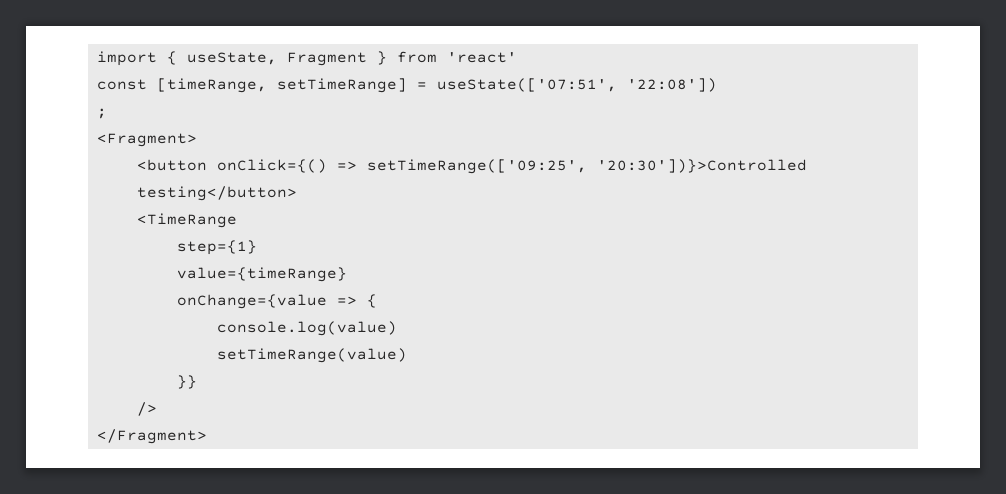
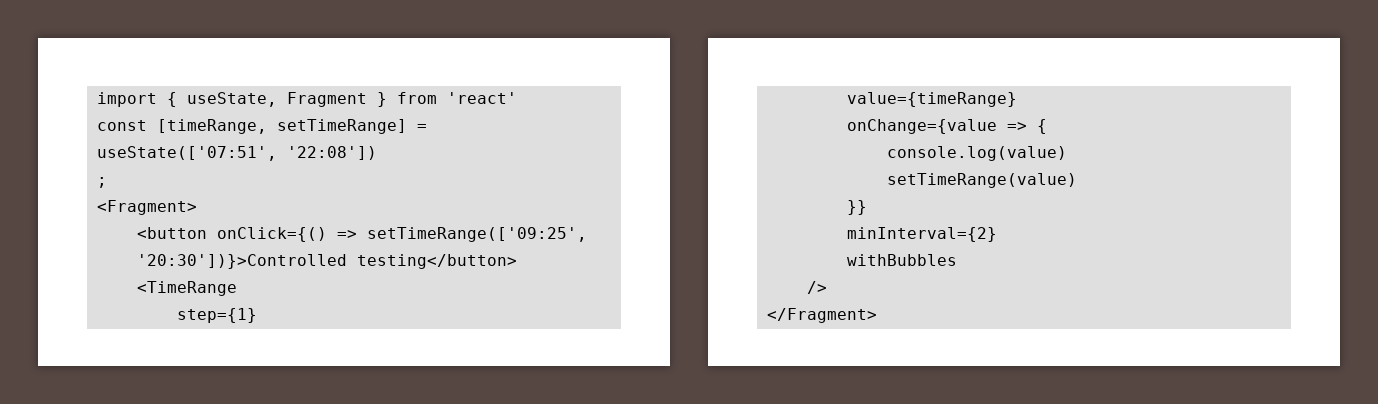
(197, 382) none -> [846,227,997,242] [846,254,957,266] // minInterval={2} // withBubbles

